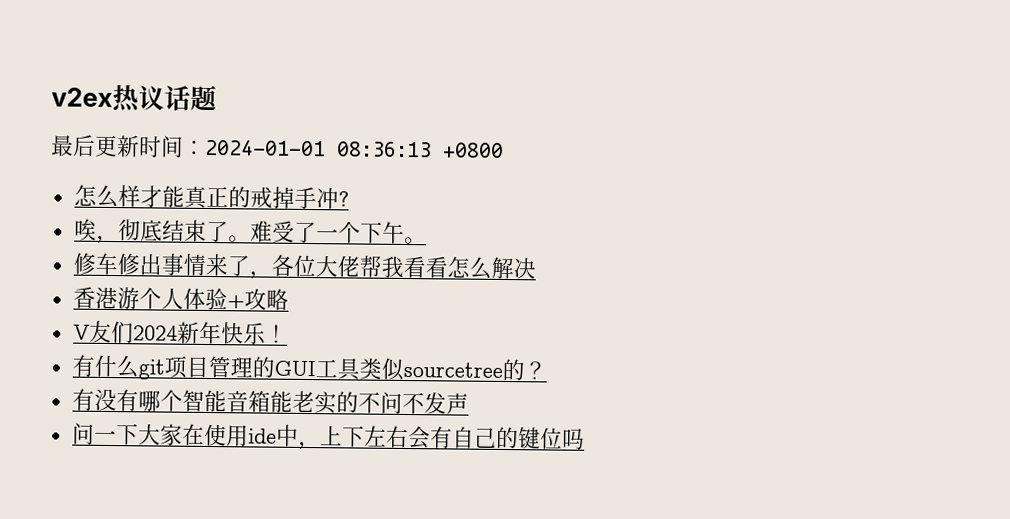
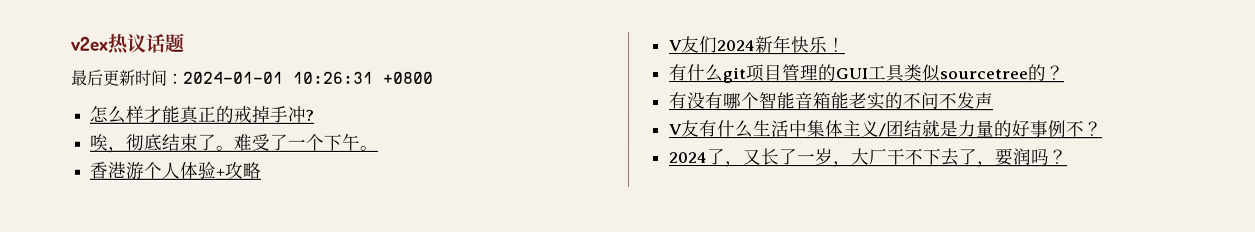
[337,141,432,158] 08:36:13 -> [293,71,374,84] 10:26:31
[72,252,537,280] // 修车修出事情来了，各位大佬帮我看看怎么解决 -> (379, 148) none
[71,422,585,451] 问一下大家在使用ide中，上下左右会有自己的键位吗 -> [668,119,1103,139] [668,148,1068,168] V友有什么生活中集体主义/团结就是力量的好事例不？ // 2024了，又长了一岁，大厂干不下去了，要润吗？

